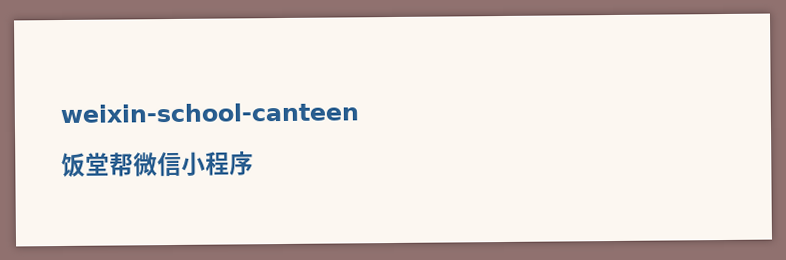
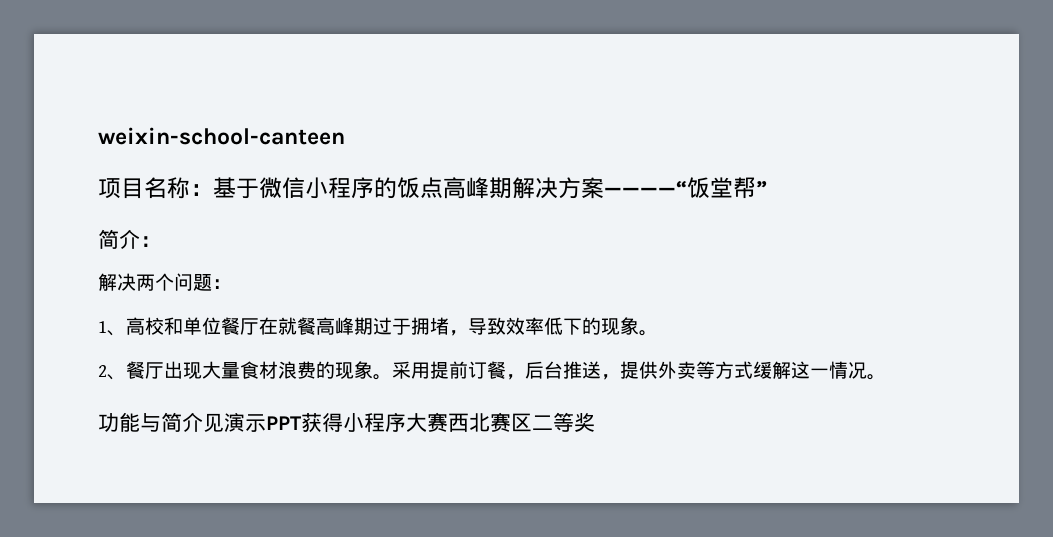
[61,151,254,178] 饭堂帮微信小程序 -> [98,177,767,199] [98,229,161,249] [98,273,231,291] [98,317,658,336] [98,361,886,380] [98,412,595,433] 项目名称：基于微信小程序的饭点高峰期解决方案————“饭堂帮” // 简介： // 解决两个问题： // 1、高校和单位餐厅在就餐高峰期过于拥堵，导致效率低下的现象。 // 2、餐厅出现大量食材浪费的现象。采用提前订餐，后台推送，提供外卖等方式缓解这一情况。 // 功能与简介见演示PPT获得小程序大赛西北赛区二等奖

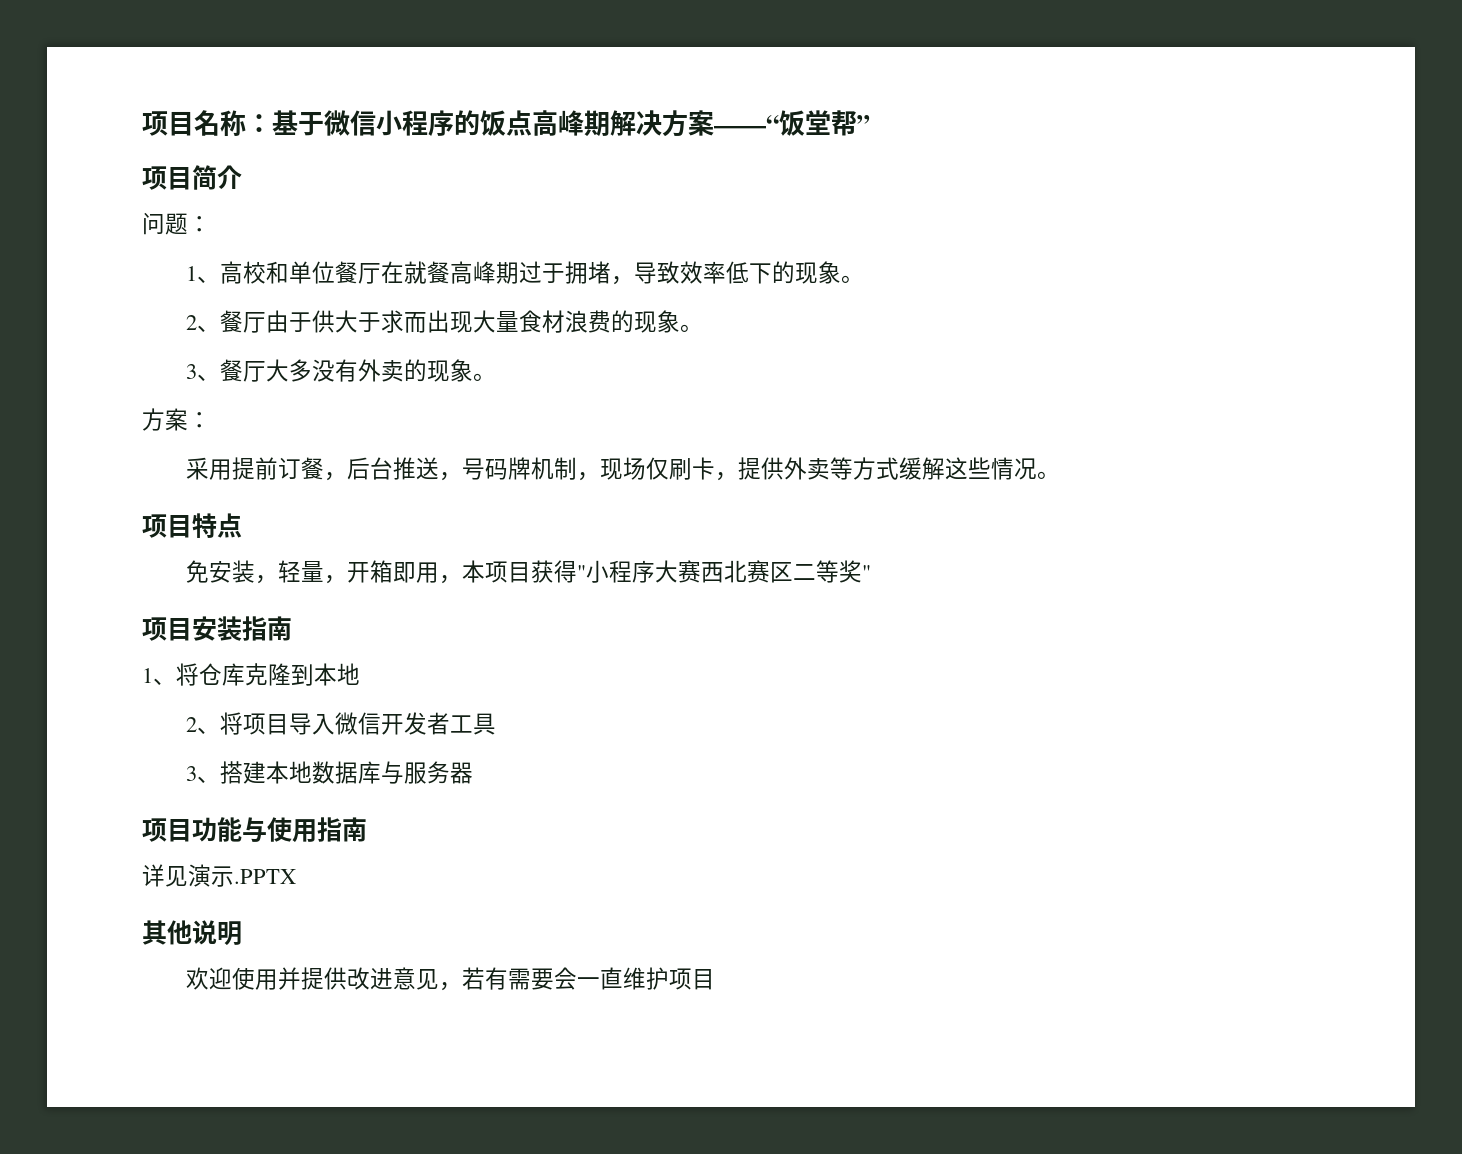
[98,127,345,145] weixin-school-canteen // -> (142, 123) none
[604,181,687,196] ————“ -> [714,115,779,133] ——“
[98,229,161,249] [98,273,174,291] 简介： // 解决两个 -> [142,165,242,190] 项目简介 //
(164, 370) none -> [266,310,428,333] 由于供大于求而
(392, 377) none -> [186,359,497,382] [142,408,211,431] // 3、餐厅大多没有外卖的现象。 // 方案： //
(620, 377) none -> [462,457,739,481] 号码牌机制，现场仅刷卡，
[810,368,829,377] 一 -> [968,457,992,479] 些
[98,412,343,433] 功能与简介见演示PPT获得 -> [142,513,242,538] [186,560,587,584] 项目特点 // 免安装，轻量，开箱即用，本项目获得"
(595, 422) none -> [862,565,872,580] [142,616,292,641] [142,663,360,686] [186,712,497,735] [186,761,474,784] [142,817,367,843] [142,864,296,887] [142,920,242,946] [186,967,716,991] " // 项目安装指南 // 1、将仓库克隆到本地 // 2、将项目导入微信开发者工具 // 3、搭建本地数据库与服务器 // 项目功能与使用指南 // 详见演示.PPTX // 其他说明 // 欢迎使用并提供改进意见，若有需要会一直维护项目

